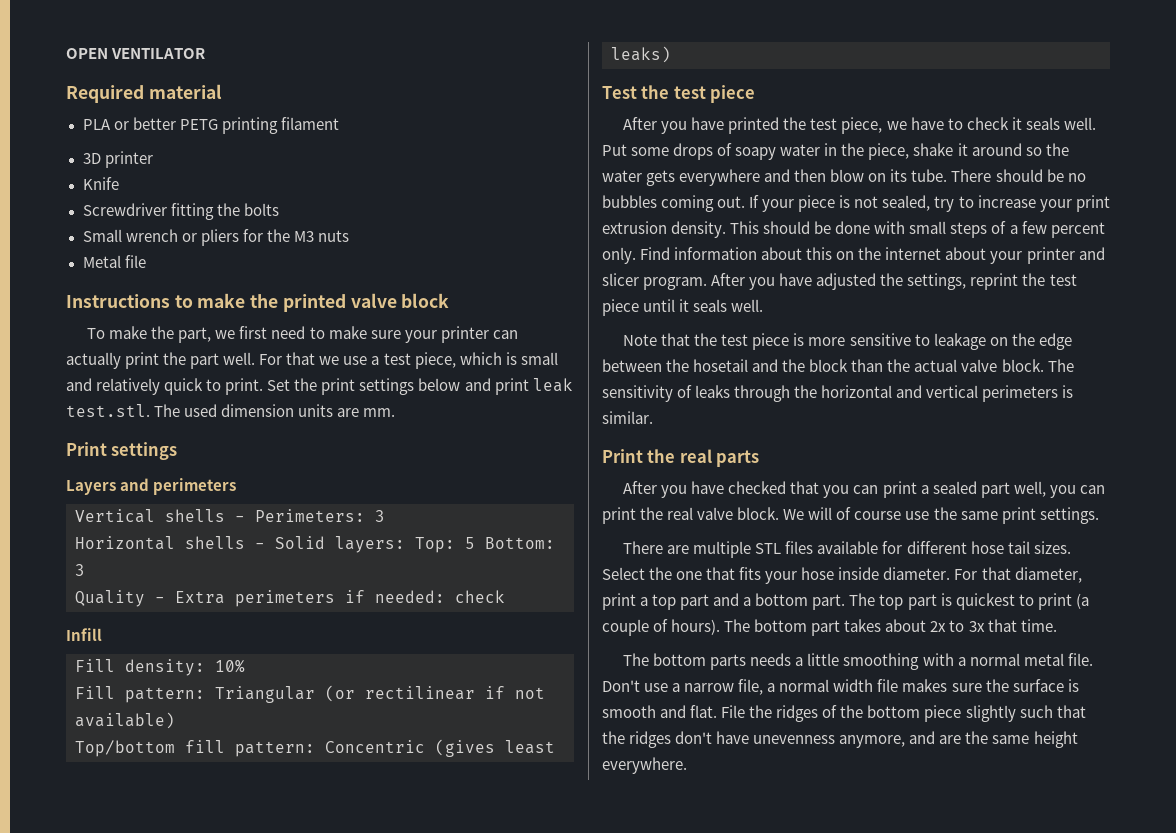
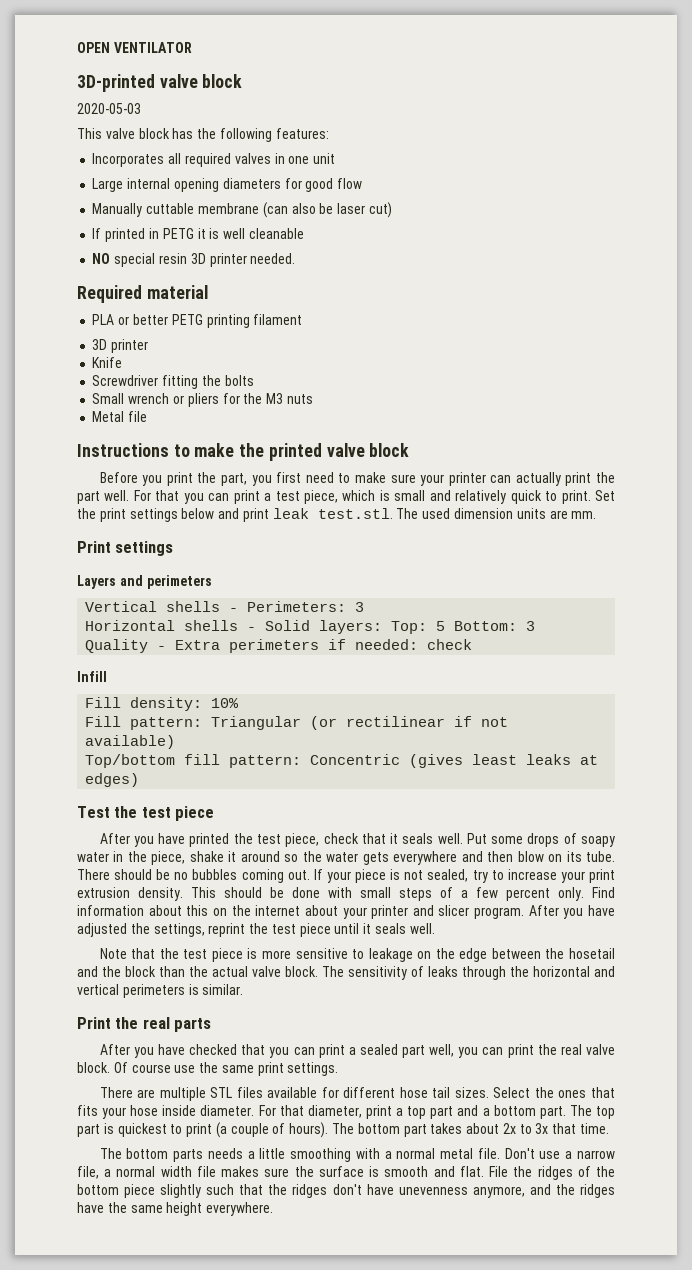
(206, 53) none -> [77,74,243,92] [77,103,141,114] [77,128,329,142] [92,153,336,167] [92,178,363,192] [92,202,392,218] [92,228,304,242] [92,253,296,267] // 3D-printed valve block // 2020-05-03 // This valve block has the following features: // Incorporates all required valves in one unit // Large internal opening diameters for good flow // Manually cuttable membrane (can also be laser cut) // If printed in PETG it is well cleanable // NO special resin 3D printer needed.
[87,326,148,339] To make -> [99,472,193,486] Before you print
[215,330,236,339] we -> [251,475,272,486] you
[319,356,368,365] we use -> [183,490,260,504] you can print
[611,46,671,63] leaks) -> [526,754,599,765] [85,773,140,787] leaks at edges)
[886,117,1009,130] we have to check -> [323,833,386,844] check that
[783,507,852,520] We will of -> [113,1062,128,1073] Of
[676,571,703,580] one -> [558,1090,587,1098] ones
[939,735,962,744] are -> [555,1184,615,1198] [77,1202,104,1213] the ridges have

